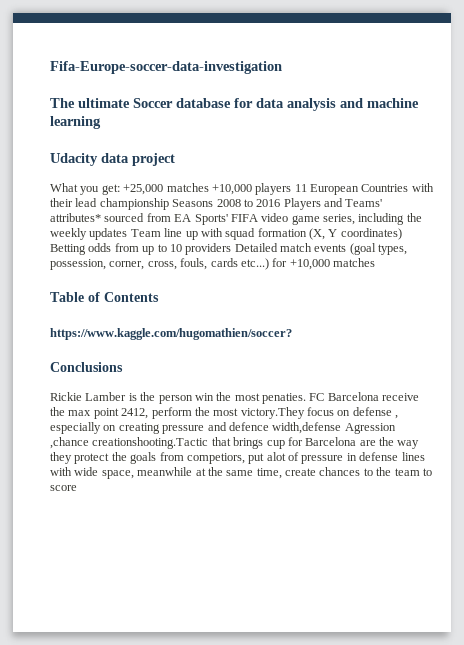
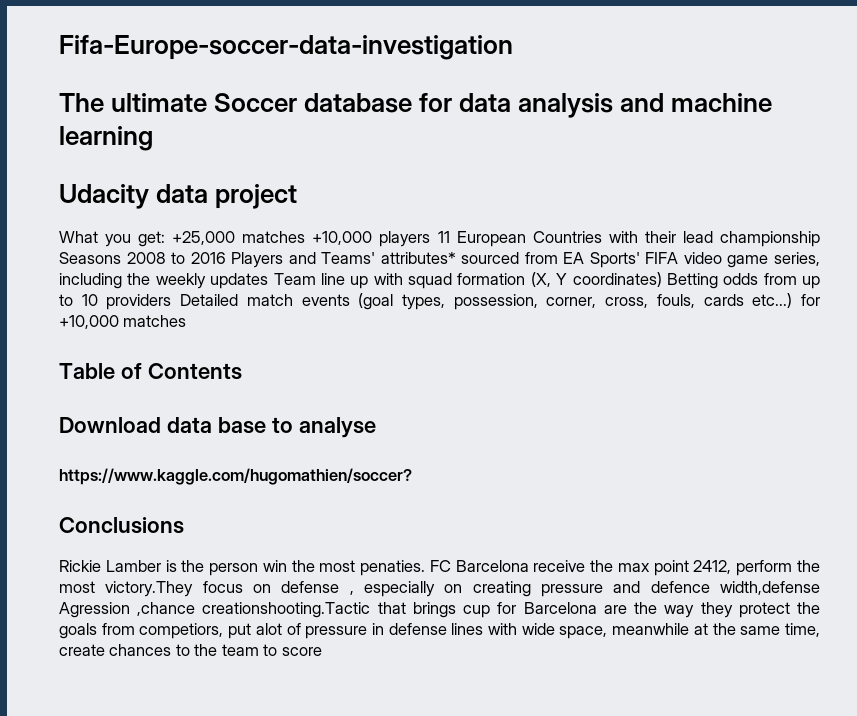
(159, 297) none -> [59,417,376,438] // Download data base to analyse

